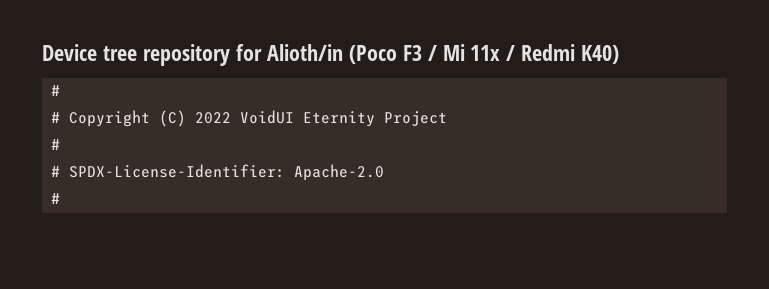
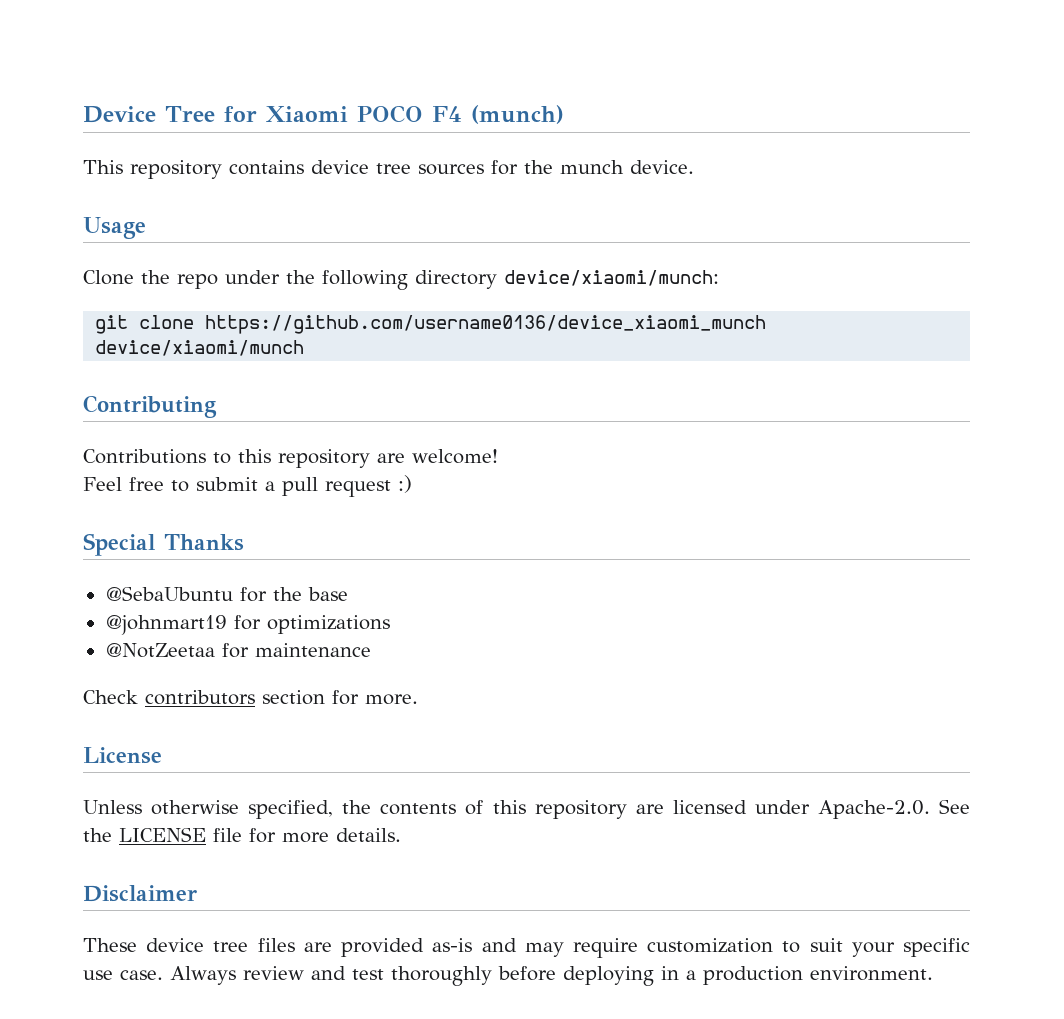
[102,44,620,66] [51,85,61,96] [51,110,448,127] [51,139,61,150] [51,164,385,181] [51,193,61,204] tree repository for Alioth/in (Poco F3 / Mi 11x / Redmi K40) // # // # Copyright (C) 2022 VoidUI Eternity Project // # // # SPDX-License-Identifier: Apache-2.0 // # -> [165,105,564,124] [83,160,694,179] [83,217,146,239] [83,270,719,290] [95,315,767,334] [95,340,305,356] [83,395,217,418] [83,449,498,468] [83,475,412,497] [83,533,244,556] [105,586,348,602] [105,615,390,635] [105,643,371,658] [83,690,418,705] [83,747,162,764] [83,799,971,819] [83,827,401,843] [83,885,197,902] [83,938,970,958] [83,966,933,986] Tree for Xiaomi POCO F4 (munch) // This repository contains device tree sources for the munch device. // Usage // Clone the repo under the following directory device/xiaomi/munch: // git clone https://github.com/username0136/device_xiaomi_munch device/xiaomi/munch // Contributing // Contributions to this repository are welcome! // Feel free to submit a pull request :) // Special Thanks // @SebaUbuntu for the base // @johnmart19 for optimizations // @NotZeetaa for maintenance // Check contributors section for more. // License // Unless otherwise specified, the contents of this repository are licensed under Apache-2.0. See the LICENSE file for more details. // Disclaimer // These device tree files are provided as-is and may require customization to suit your specific use case. Always review and test thoroughly before deploying in a production environment.

